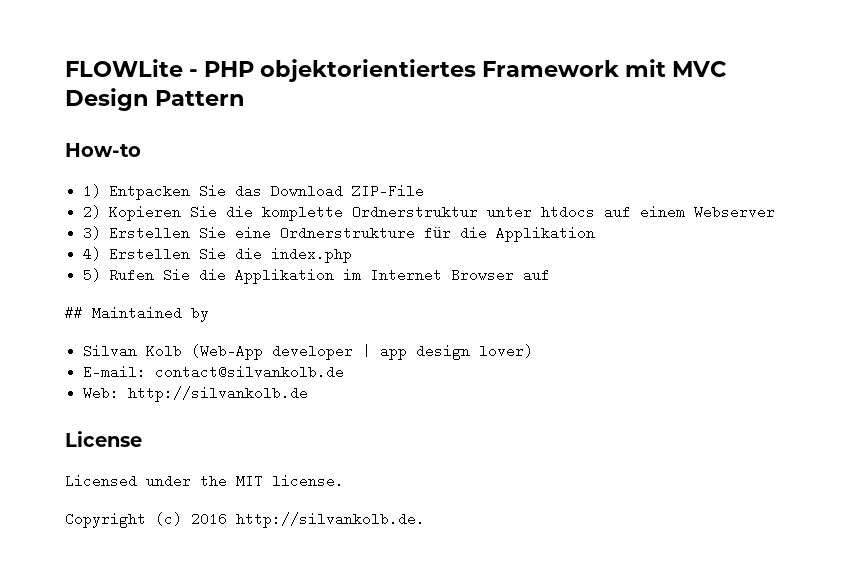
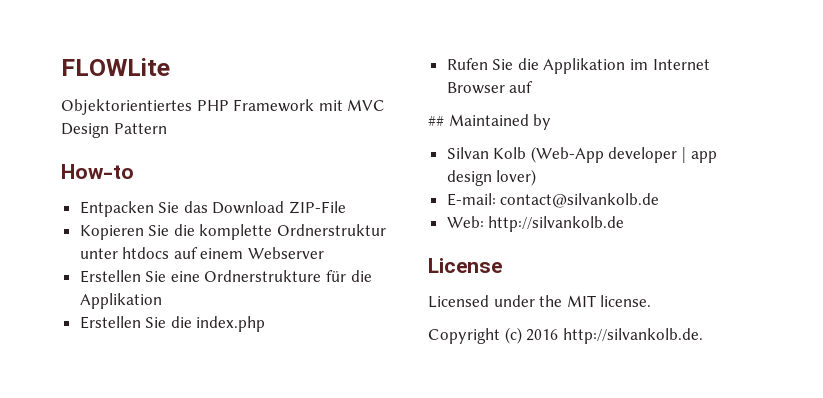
[189,59,477,82] - PHP objektorientiertes -> [61,99,229,115] // Objektorientiertes PHP
[83,184,102,198] 1) -> (134, 171) none
[83,205,102,219] 2) -> (347, 207) none
[83,226,102,240] 3) -> (325, 253) none
[83,247,102,261] 4) -> (162, 301) none
[83,268,102,282] 5) -> (266, 324) none

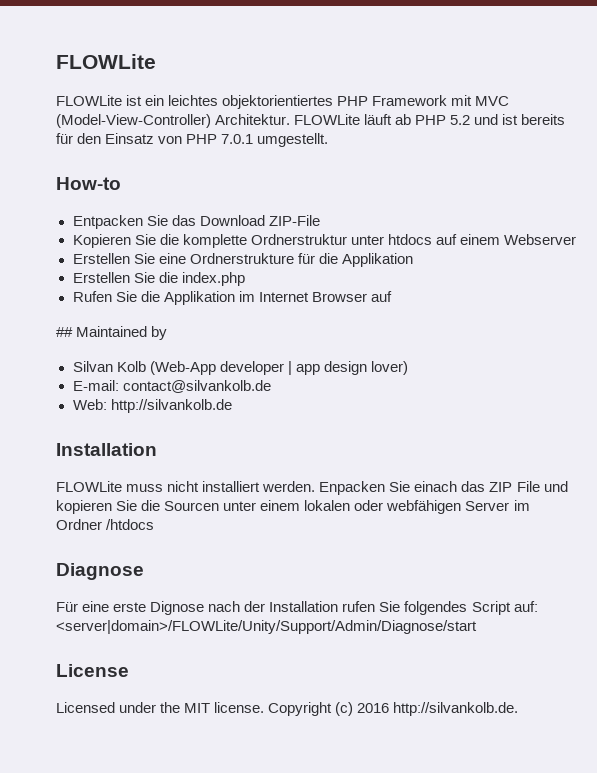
[61,99,386,115] [61,123,167,138] Objektorientiertes PHP Framework mit MVC Design Pattern -> [56,95,510,109] [56,114,566,128] [56,133,329,147] FLOWLite ist ein leichtes objektorientiertes PHP Framework mit MVC (Model-View-Controller) Architektur. FLOWLite läuft ab PHP 5.2 und ist bereits für den Einsatz von PHP 7.0.1 umgestellt.
(625, 224) none -> [56,443,157,456] [56,481,568,495] [56,500,530,514] [56,519,155,530] [56,563,144,580] [56,601,538,615] [56,620,477,634] // Installation // FLOWLite muss nicht installiert werden. Enpacken Sie einach das ZIP File und kopieren Sie die Sourcen unter einem lokalen oder webfähigen Server im Ordner /htdocs // Diagnose // Für eine erste Dignose nach der Installation rufen Sie folgendes Script auf: <server|domain>/FLOWLite/Unity/Support/Admin/Diagnose/start
(652, 301) // -> (265, 707) none

